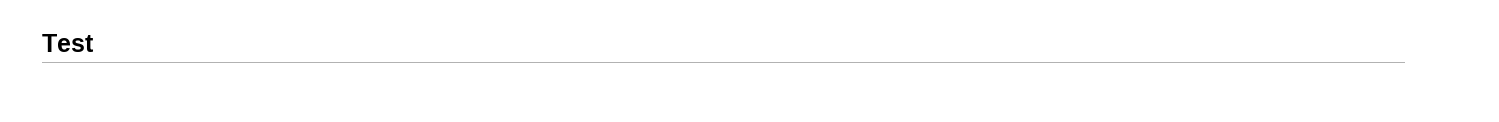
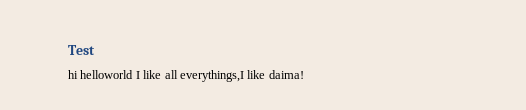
(94, 43) none -> [68,70,304,82] // hi helloworld I like all everythings,I like daima!

